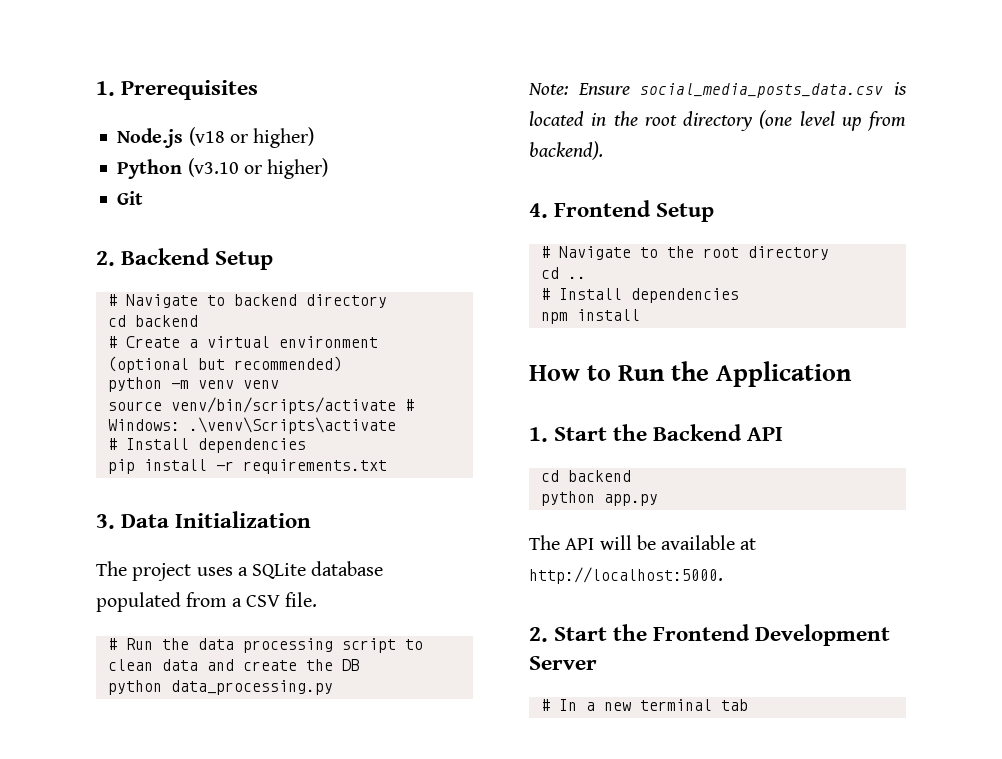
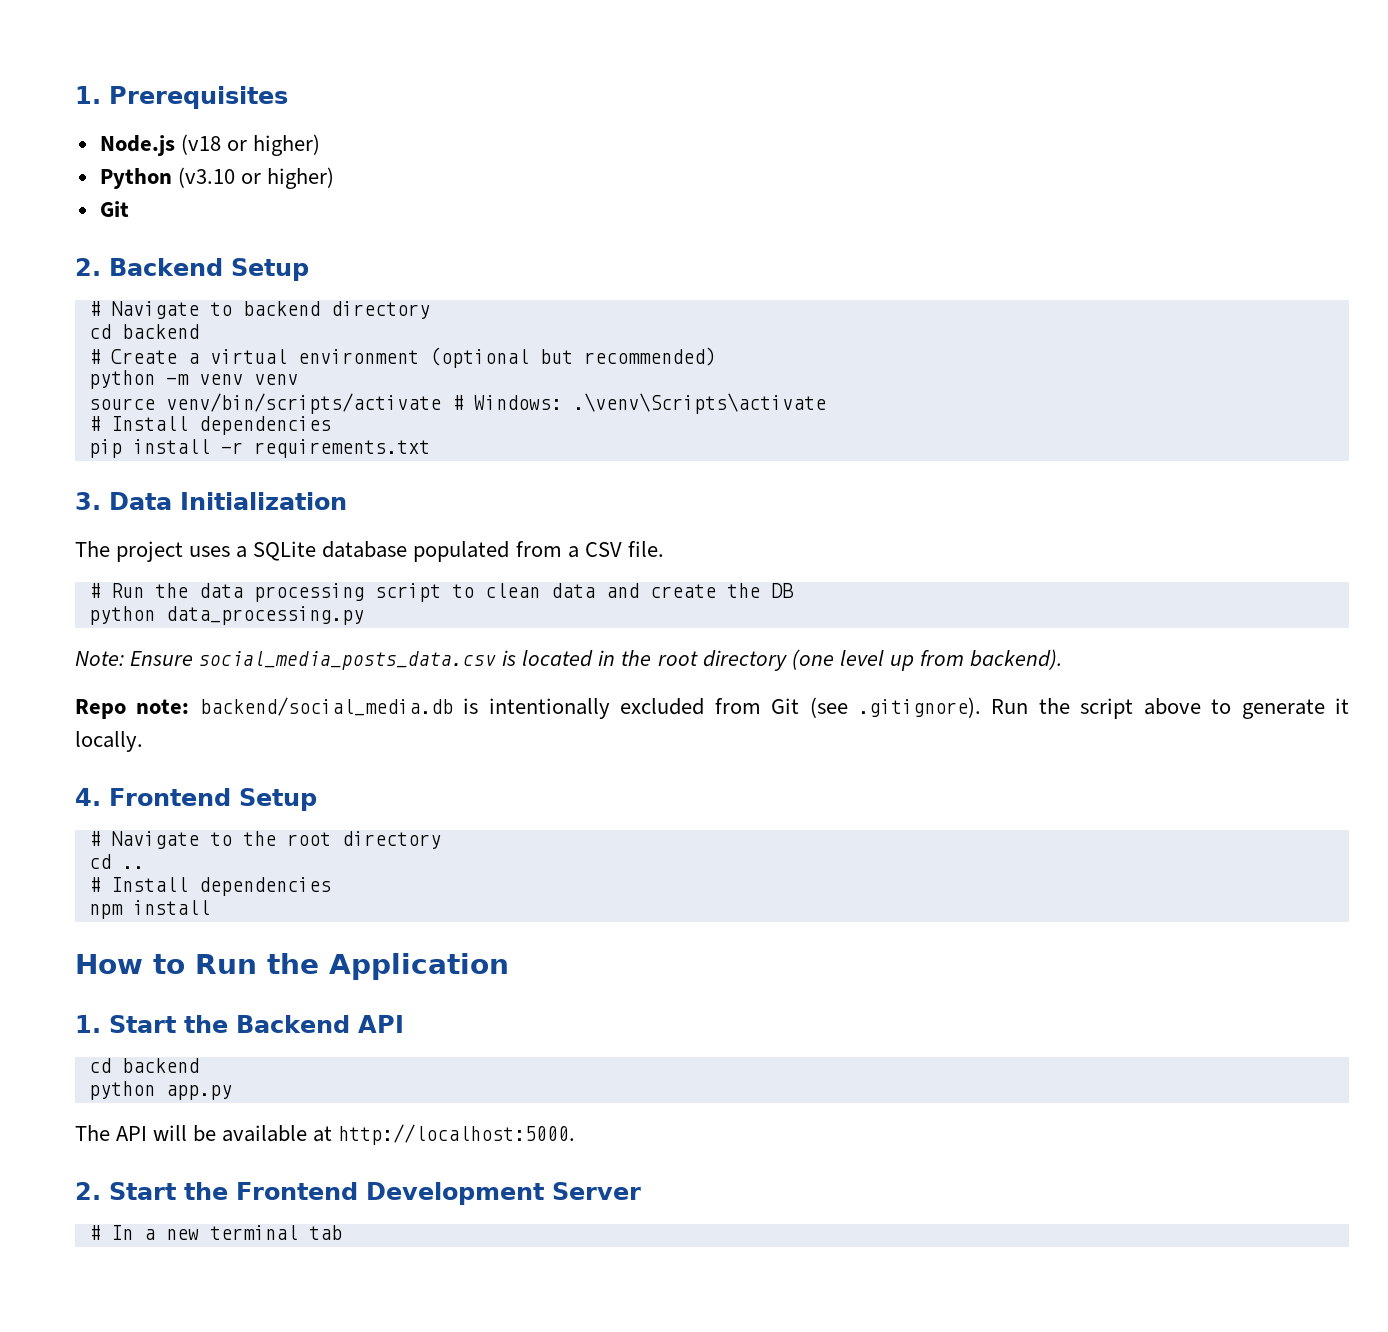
(603, 150) none -> [75,697,1349,719] [75,731,143,752] // Repo note: backend/social_media.db is intentionally excluded from Git (see .gitignore). Run the script above to generate it locally.

